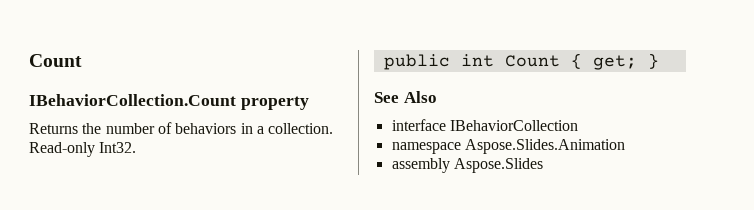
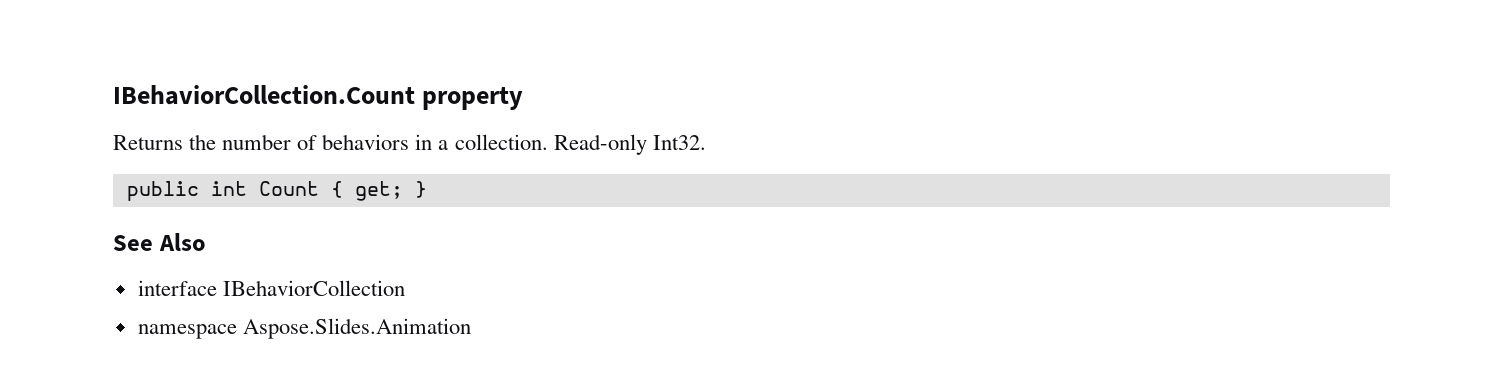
[29,54,82,67] Count // -> (113, 95) none
[391,158,543,173] // assembly Aspose.Slides -> (471, 328) none

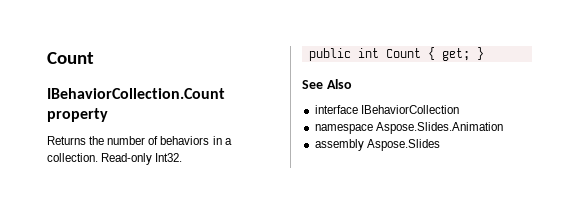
(113, 95) none -> [47,52,94,64] Count //
(471, 328) none -> [314,139,440,151] // assembly Aspose.Slides

